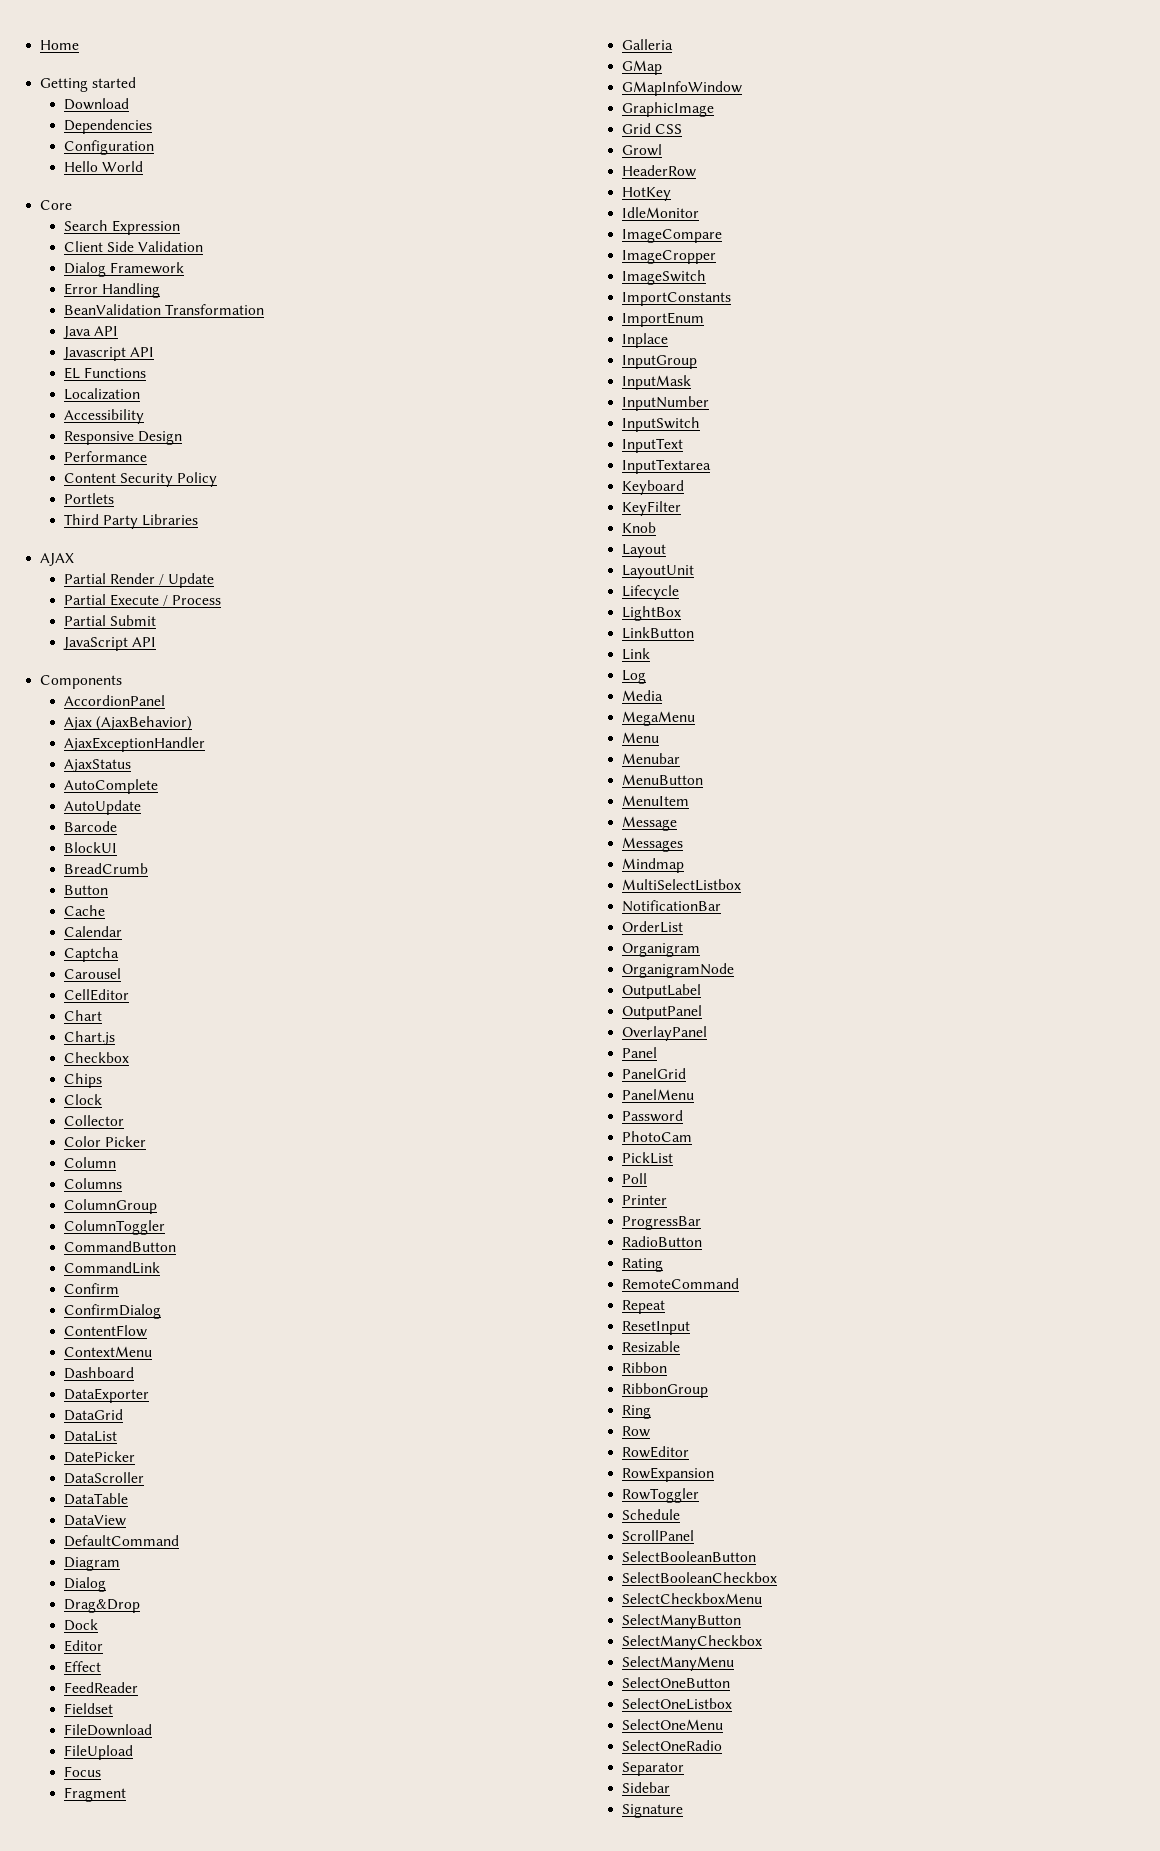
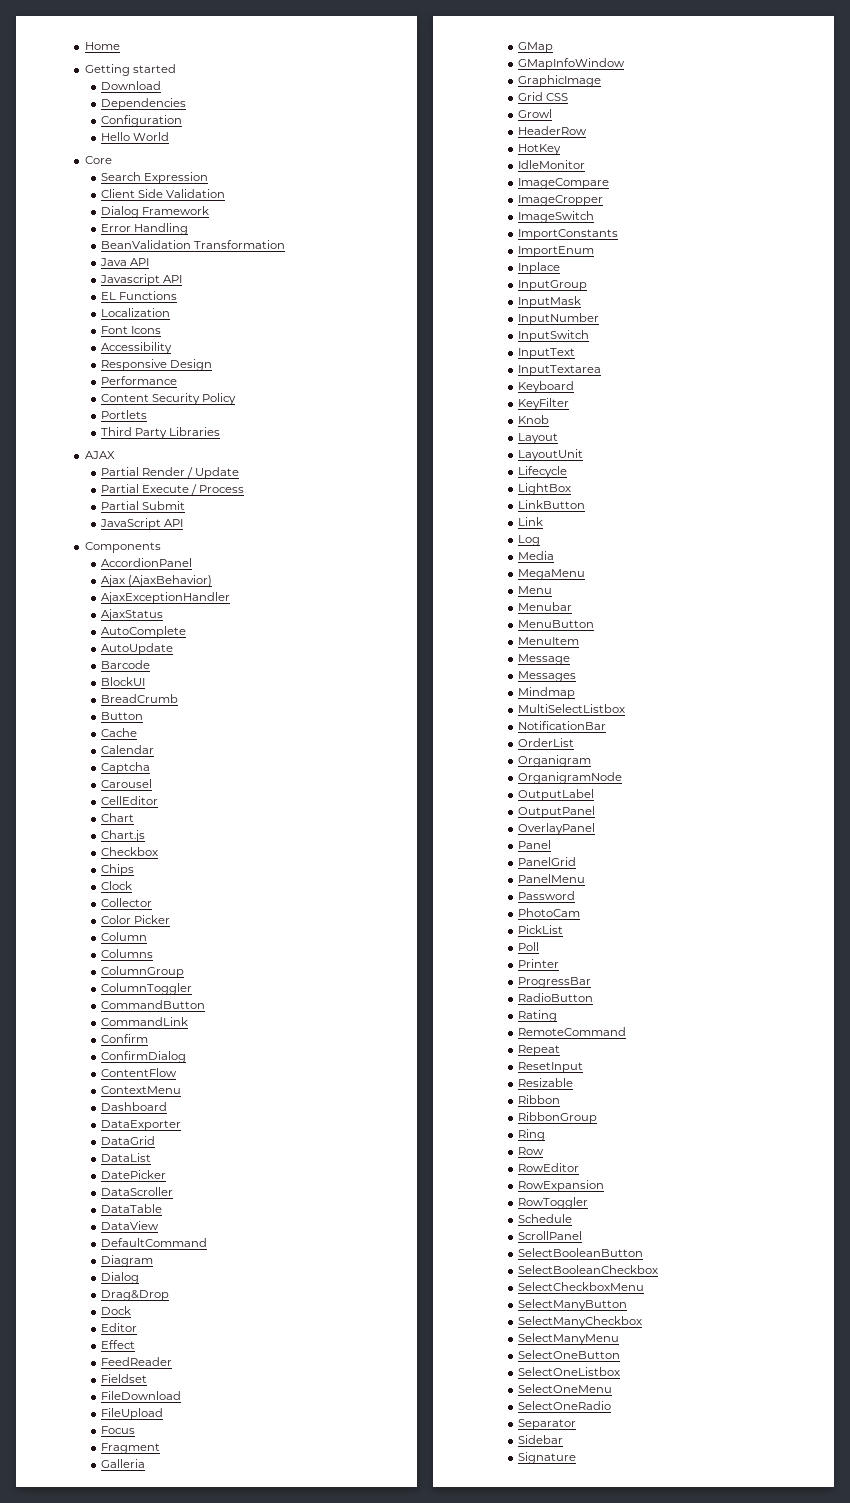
(140, 394) none -> [101,326,162,334] // Font Icons

